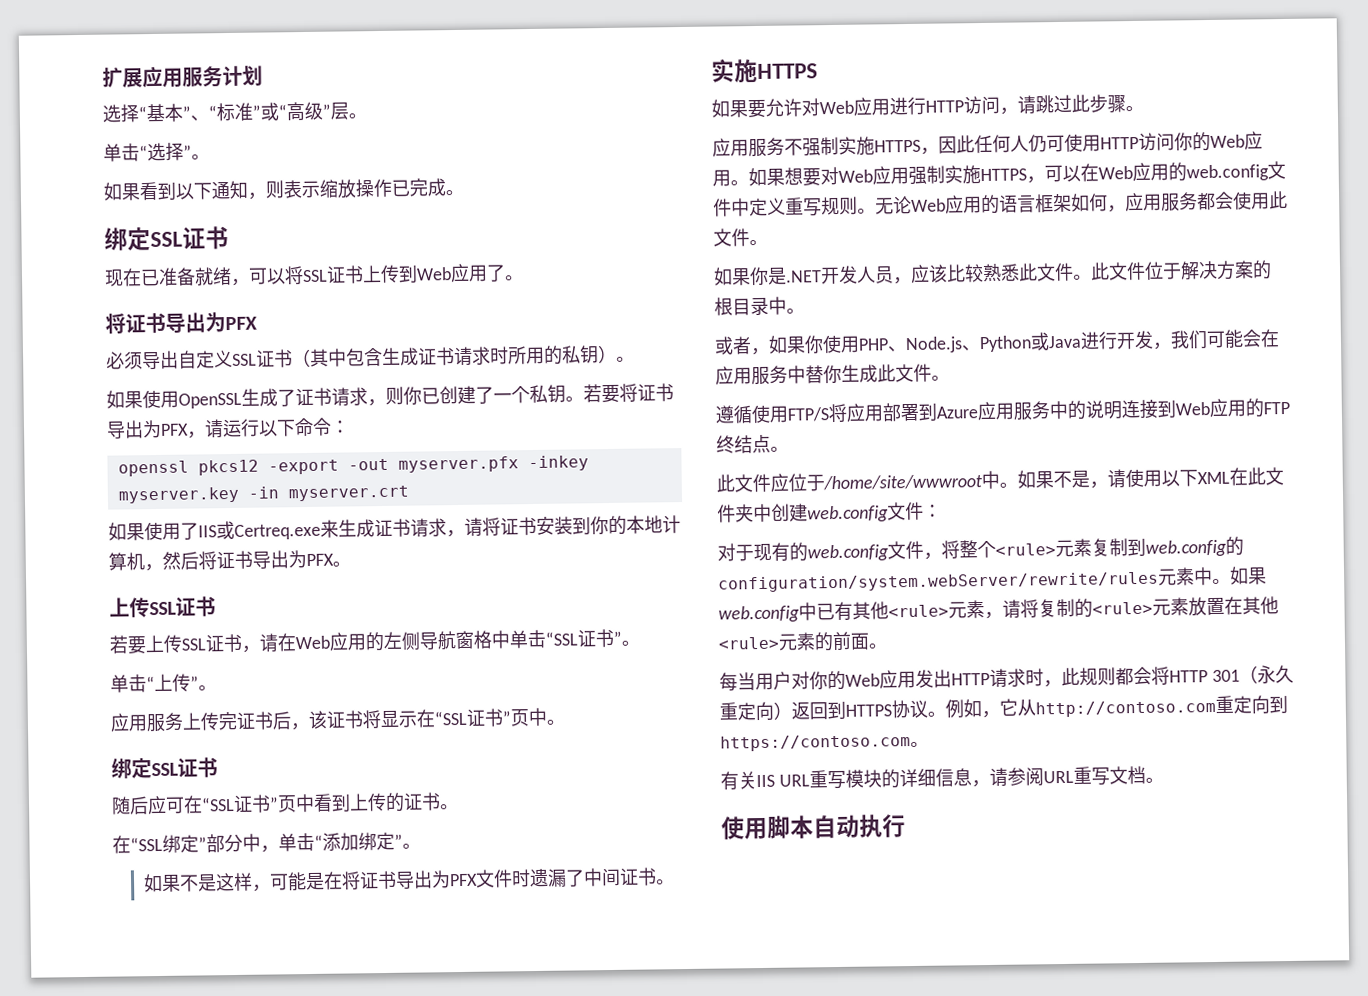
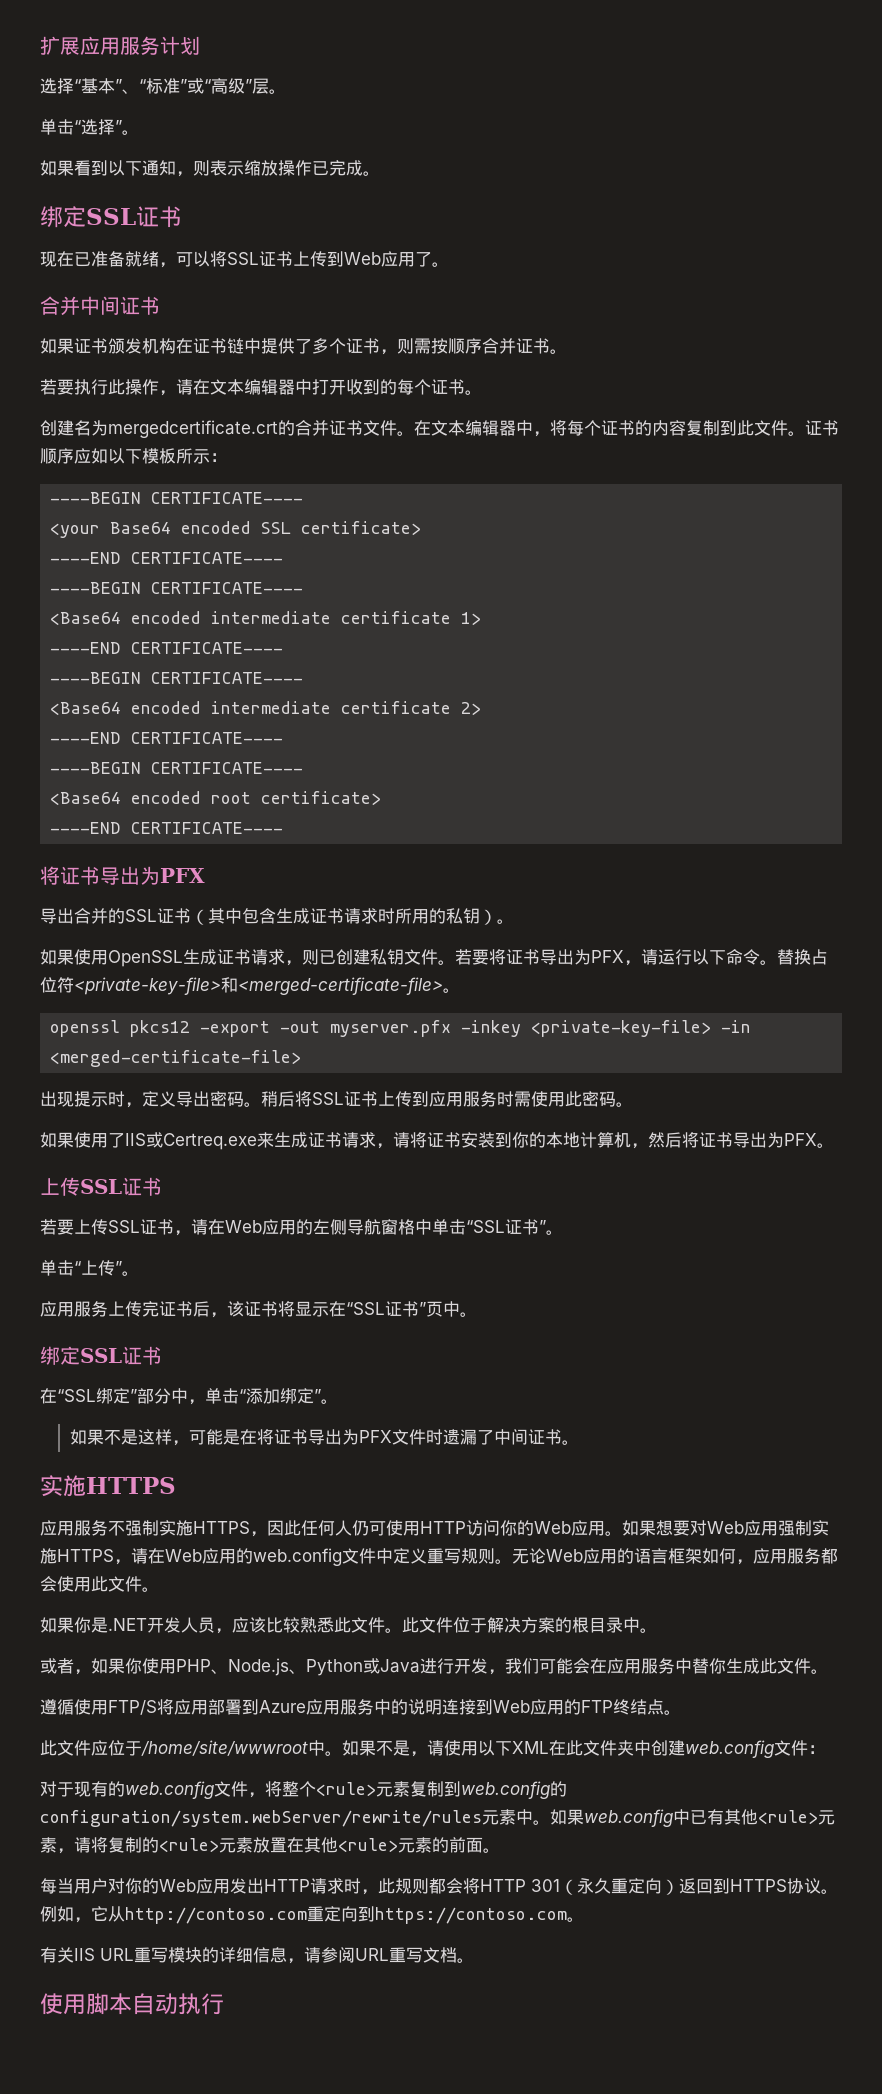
(524, 278) none -> [40,296,160,316] [40,338,567,355] [40,379,482,396] [40,420,839,438] [40,448,227,464] [50,492,304,504] [50,521,422,538] [50,552,284,564] [50,582,304,594] [50,611,482,625] [50,642,284,654] [50,672,304,684] [50,701,482,715] [50,732,284,744] [50,762,304,774] [50,791,382,805] [50,822,284,834] // 合并中间证书 // 如果证书颁发机构在证书链中提供了多个证书，则需按顺序合并证书。 // 若要执行此操作，请在文本编辑器中打开收到的每个证书。 // 创建名为mergedcertificate.crt的合并证书文件。在文本编辑器中，将每个证书的内容复制到此文件。证书顺序应如以下模板所示： // ----BEGIN CERTIFICATE---- // <your Base64 encoded SSL certificate> // ----END CERTIFICATE---- // ----BEGIN CERTIFICATE---- // <Base64 encoded intermediate certificate 1> // ----END CERTIFICATE---- // ----BEGIN CERTIFICATE---- // <Base64 encoded intermediate certificate 2> // ----END CERTIFICATE---- // ----BEGIN CERTIFICATE---- // <Base64 encoded root certificate> // ----END CERTIFICATE----
[106,349,233,370] 必须导出自定义 -> [40,908,125,924] 导出合并的
[277,389,296,407] 了 -> (217, 957) none
[403,384,566,405] 你已创建了一个私钥 -> [319,949,438,965] 已创建私钥文件
[330,420,350,434] ： -> [760,949,828,965] [40,977,460,995] 。替换占位符<private-key-file>和<merged-certificate-file>。
[117,485,409,504] myserver.key -in myserver.crt -> [531,1020,752,1037] [50,1050,302,1067] [40,1091,633,1108] <private-key-file> -in <merged-certificate-file> // 出现提示时，定义导出密码。稍后将SSL证书上传到应用服务时需使用此密码。
[111,792,459,815] // 随后应可在“SSL证书”页中看到上传的证书。 -> (162, 1355) none
[711,94,1144,119] // 如果要允许对Web应用进行HTTP访问，请跳过此步骤。 -> (176, 1485) none
[1044,164,1081,183] 可以 -> [131,1548,148,1564] 请

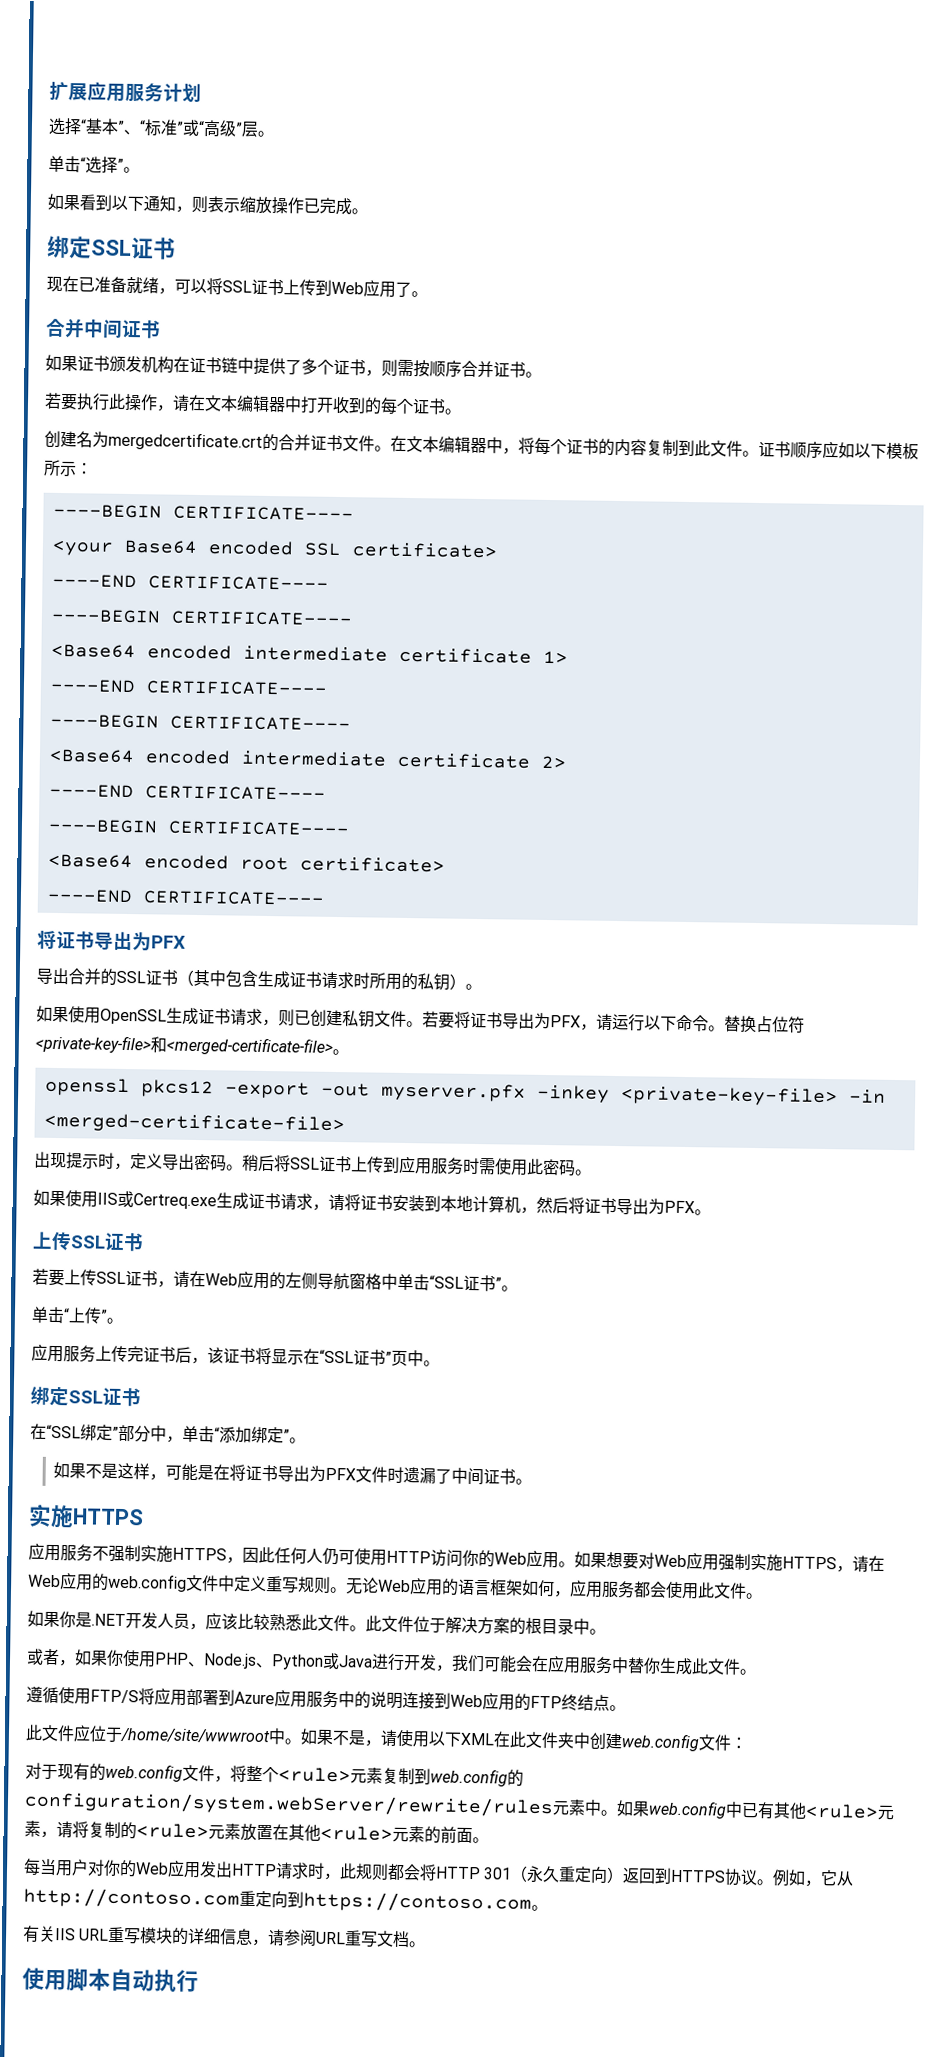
[108,1133,125,1148] 了 -> (98, 1199) none
[257,1132,274,1148] 来 -> (217, 1201) none
[512,1132,546,1148] 你的 -> (441, 1203) none

